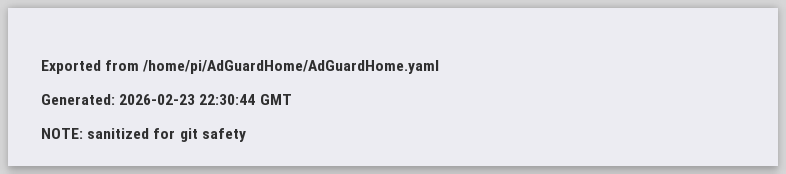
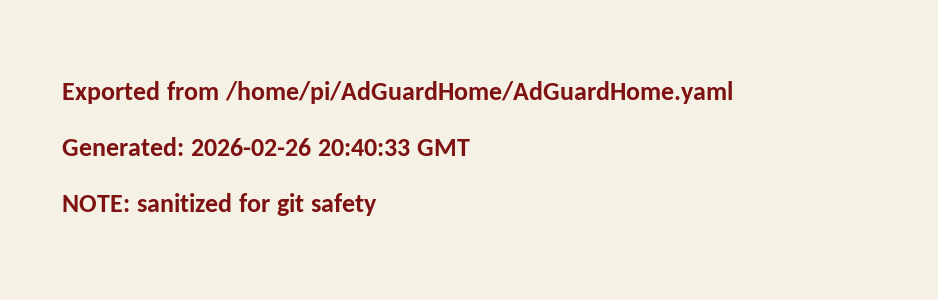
[119,94,256,105] 2026-02-23 22:30:44 -> [191,138,411,156] 2026-02-26 20:40:33

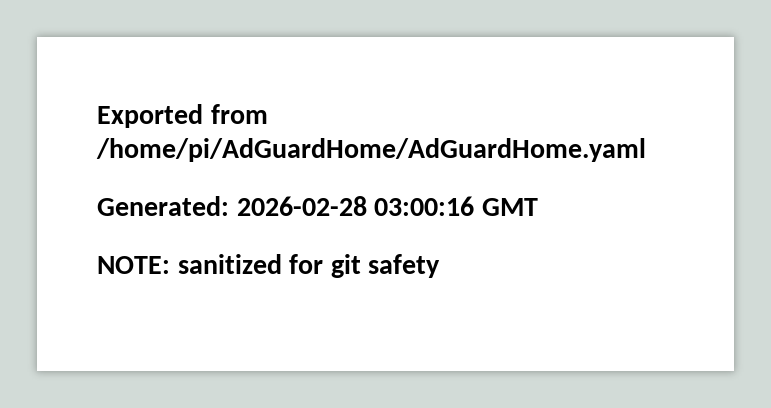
[191,138,411,156] 2026-02-26 20:40:33 -> [236,196,475,216] 2026-02-28 03:00:16

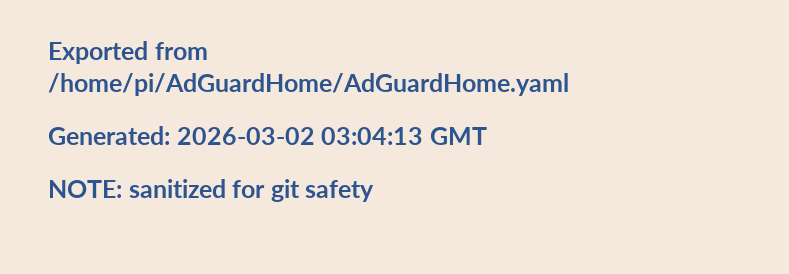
[236,196,475,216] 2026-02-28 03:00:16 -> [176,127,424,145] 2026-03-02 03:04:13

